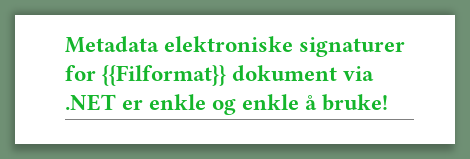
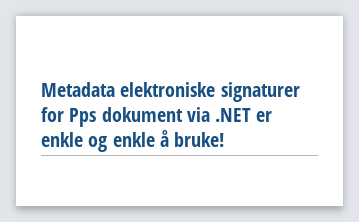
[102,65,227,86] {{Filformat}} -> [69,108,97,127] Pps

